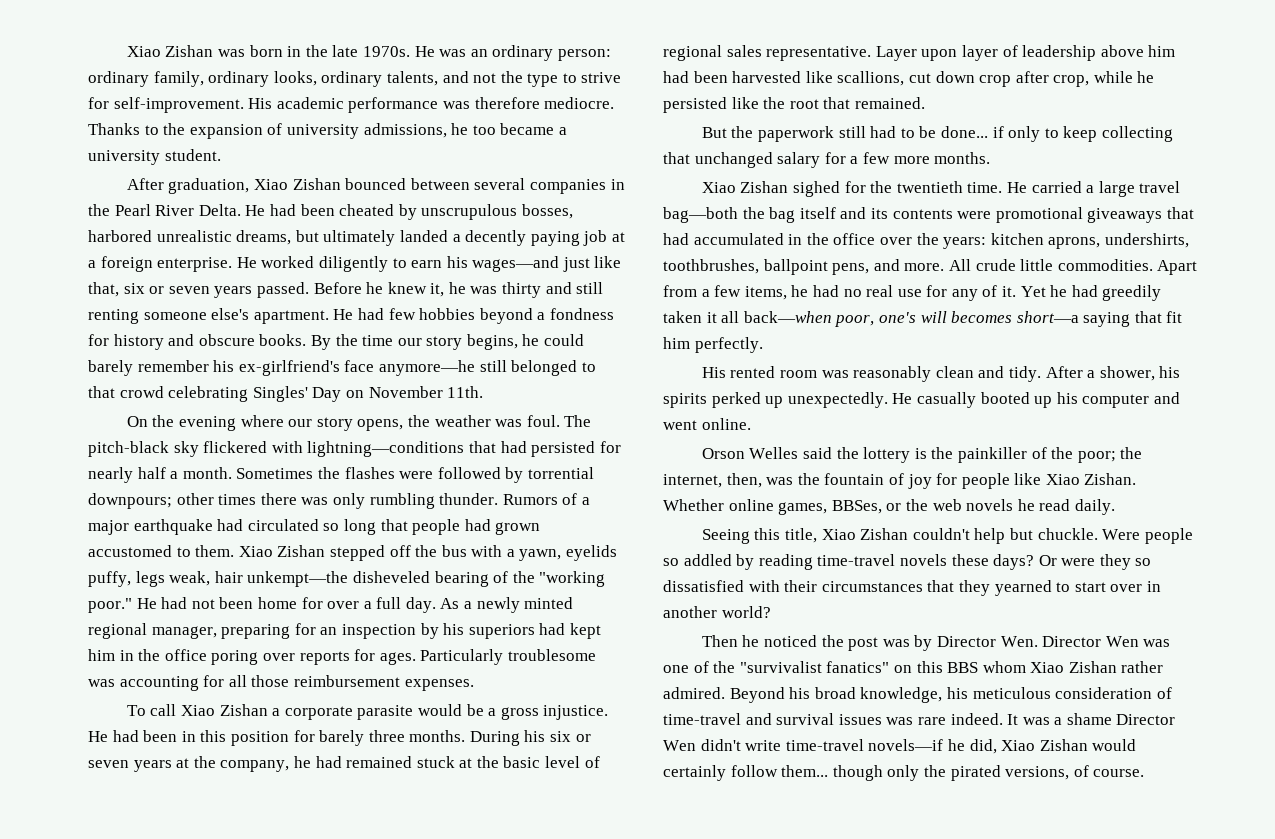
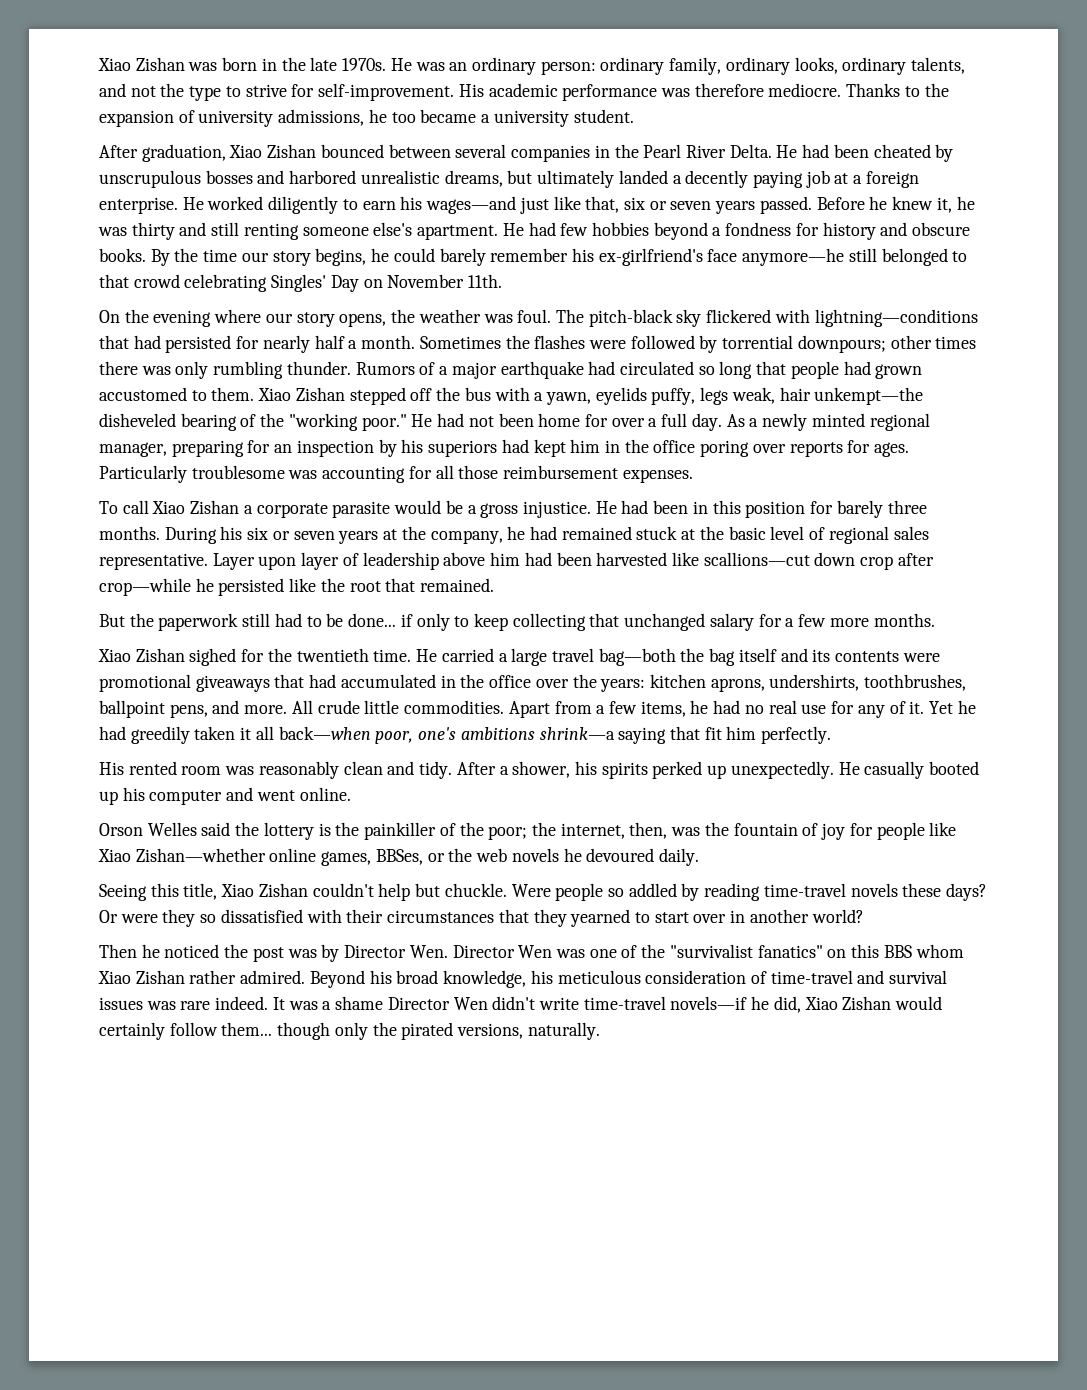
[521,204,573,219] bosses, -> [205,170,285,184] bosses and
[837,71,931,86] scallions, cut -> [703,552,810,566] scallions—cut
[1053,71,1133,87] crop, while -> [99,578,191,596] crop—while
[920,311,1079,323] will becomes short—a -> [460,727,615,740] ambitions shrink—a
[1084,473,1137,485] [663,499,724,511] Zishan. Whether -> [135,848,266,862] Zishan—whether
[1039,499,1071,511] read -> [586,848,655,862] devoured
[1073,765,1145,777] of course. -> [527,1022,600,1040] naturally.

